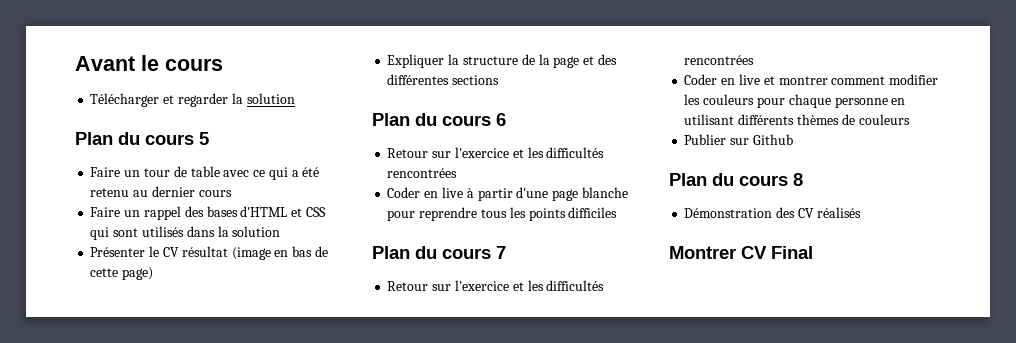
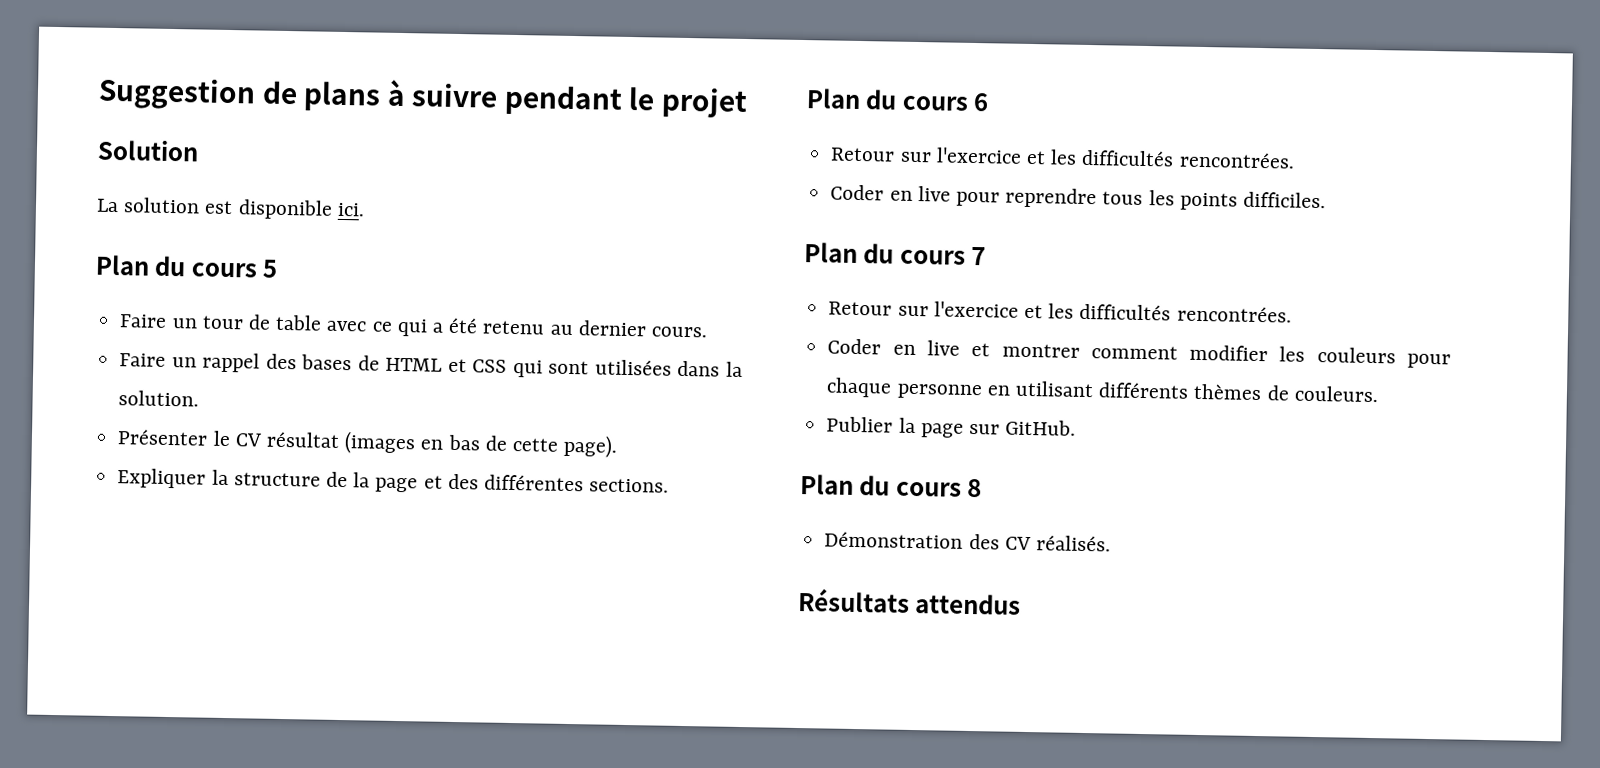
[75,55,223,71] [90,93,295,107] Avant le cours // Télécharger et regarder la solution -> [98,77,748,119] [97,139,199,162] [96,197,365,220] Suggestion de plans à suivre pendant le projet // Solution // La solution est disponible ici.
[198,190,232,197] cours -> [651,326,708,338] cours.
[240,206,288,217] d'HTML -> [357,355,443,372] de HTML
[141,226,184,237] utilisés -> [594,359,672,376] utilisées
[232,226,281,237] solution -> [118,390,200,407] solution.
[231,247,271,260] (image -> [344,431,417,455] (images
[122,267,154,280] page) -> [563,434,619,458] page).
[452,75,500,85] sections -> [589,478,670,493] sections.
[387,168,458,178] [387,187,628,201] rencontrées // Coder en live à partir d'une page blanche -> [1178,151,1295,169] [830,184,951,202] rencontrées. // Coder en live
[568,207,618,218] difficiles -> [1242,191,1326,209] difficiles.
[684,55,755,65] rencontrées -> [1176,305,1292,323] rencontrées.
[858,114,910,125] couleurs -> [1293,385,1379,403] couleurs.
[730,134,793,145] sur Github -> [898,417,1077,438] la page sur GitHub.
[816,207,861,218] [669,246,813,259] réalisés // Montrer CV Final -> [1035,535,1111,552] [798,588,1022,615] réalisés. // Résultats attendus

